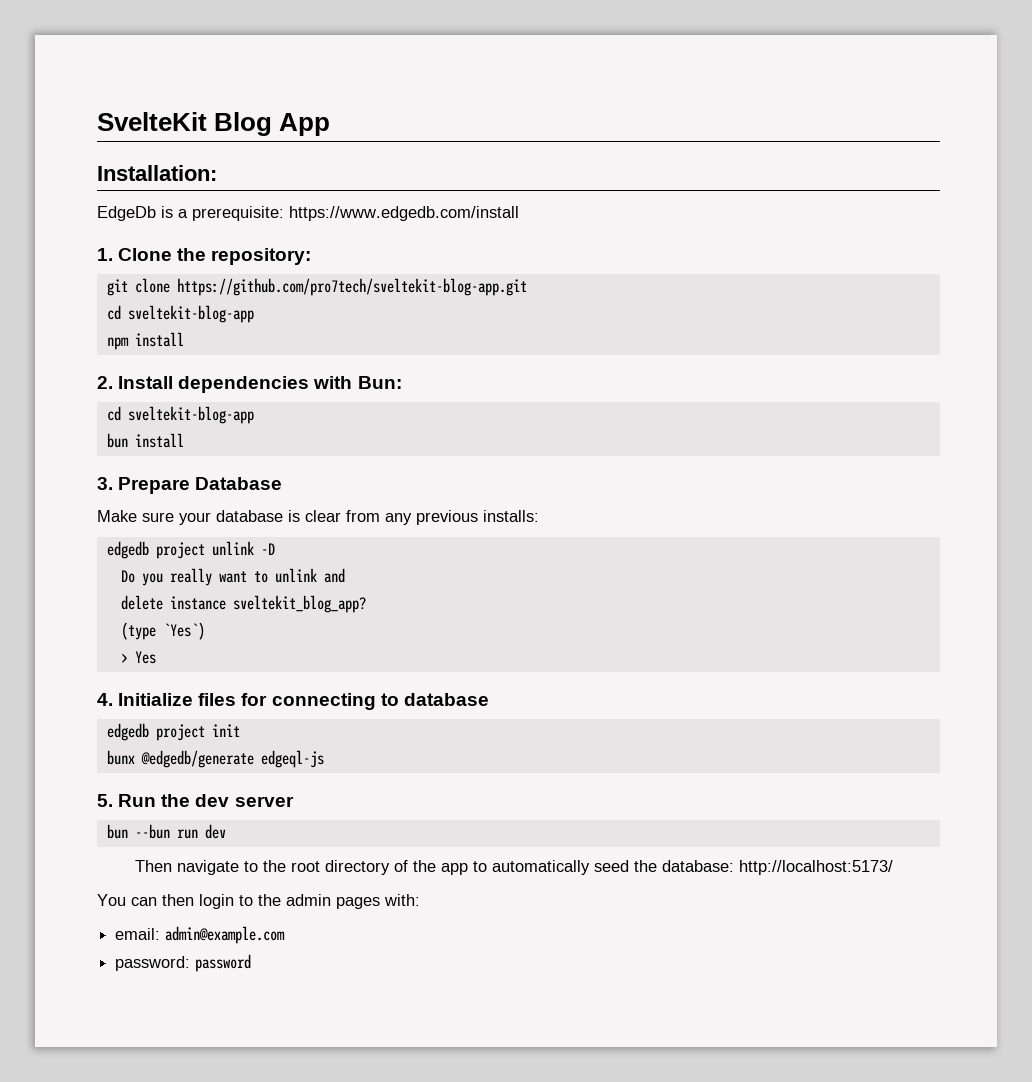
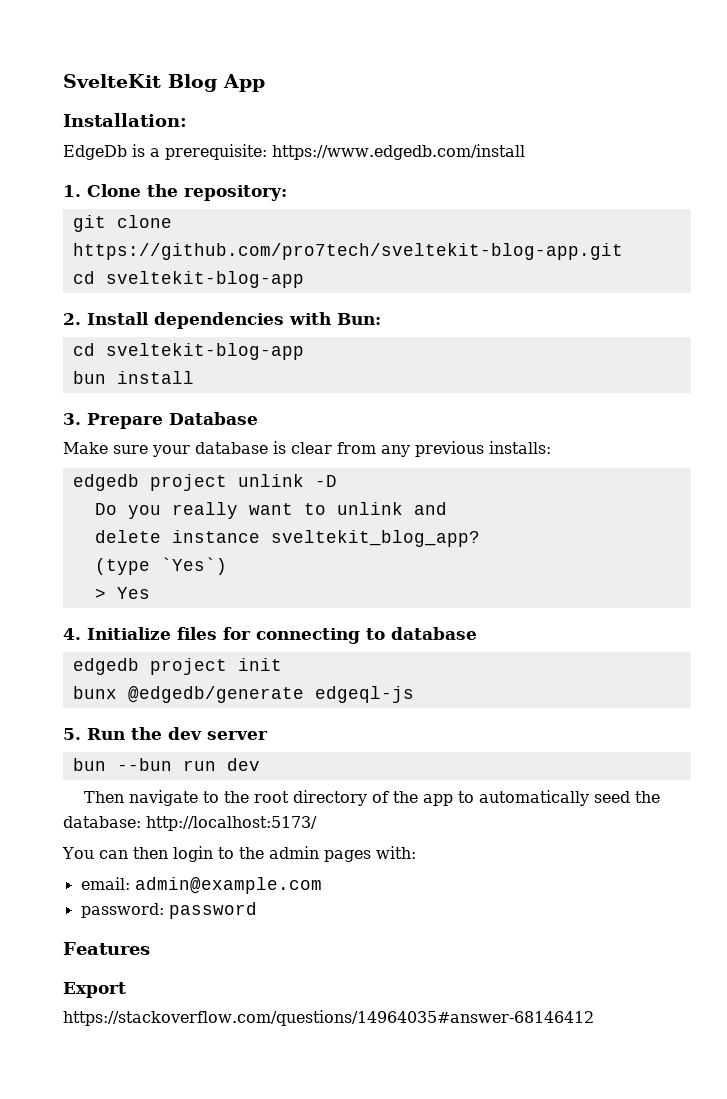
[106,332,184,350] // npm install -> (304, 279) none
(252, 963) none -> [63,942,150,955] [63,982,126,998] [63,1010,594,1026] // Features // Export // https://stackoverflow.com/questions/14964035#answer-68146412

